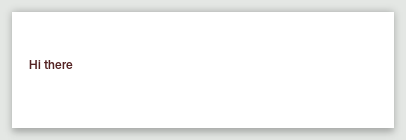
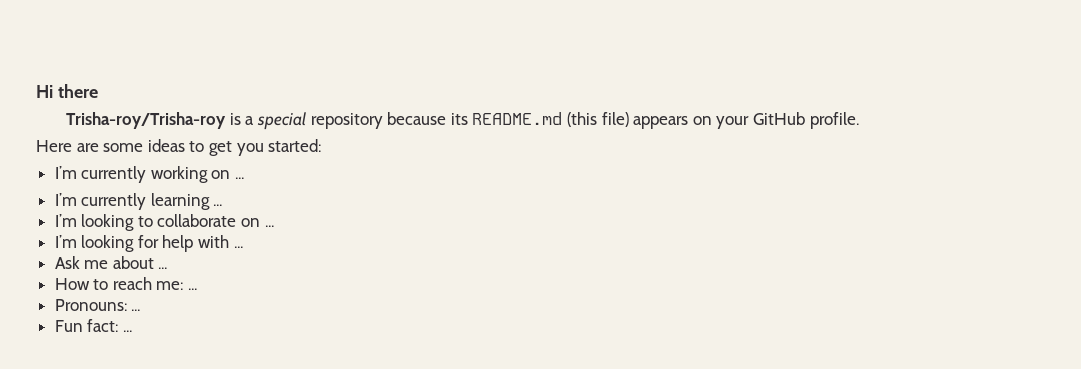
(74, 64) none -> [66,112,859,130] [36,139,322,156] [54,166,245,183] [54,193,223,210] [54,214,274,231] [54,235,243,252] [54,256,168,269] [54,277,198,290] [54,299,141,311] [54,319,132,332] // Trisha-roy/Trisha-roy is a special repository because its README.md (this file) appears on your GitHub profile. // Here are some ideas to get you started: // I’m currently working on ... // I’m currently learning ... // I’m looking to collaborate on ... // I’m looking for help with ... // Ask me about ... // How to reach me: ... // Pronouns: ... // Fun fact: ...

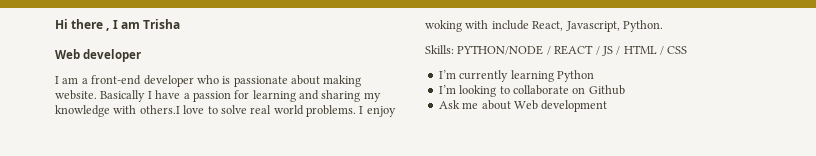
[66,112,859,130] [36,139,322,156] [54,166,245,183] // Trisha-roy/Trisha-roy is a special repository because its README.md (this file) appears on your GitHub profile. // Here are some ideas to get you started: // I’m currently working on ... -> [106,19,181,31] [55,49,142,62] [55,75,362,87] [55,90,381,102] [55,105,396,117] [425,20,663,32] [425,45,688,56] , I am Trisha // Web developer // I am a front-end developer who is passionate about making website. Basically I have a passion for learning and sharing my knowledge with others.I love to solve real world problems. I enjoy woking with include React, Javascript, Python. // Skills: PYTHON/NODE / REACT / JS / HTML / CSS
[213,204,223,206] ... -> [556,70,594,82] Python
[264,225,274,227] [54,235,243,252] [54,256,168,269] [54,277,198,290] [54,299,141,311] [54,319,132,332] ... // I’m looking for help with ... // Ask me about ... // How to reach me: ... // Pronouns: ... // Fun fact: ... -> [588,85,625,95] [438,100,608,112] Github // Ask me about Web development

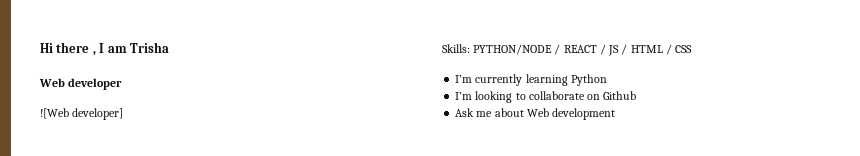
[55,75,362,87] [55,90,381,102] [55,105,396,117] [425,20,663,32] I am a front-end developer who is passionate about making website. Basically I have a passion for learning and sharing my knowledge with others.I love to solve real world problems. I enjoy woking with include React, Javascript, Python. -> [40,108,124,120] ![Web developer]

